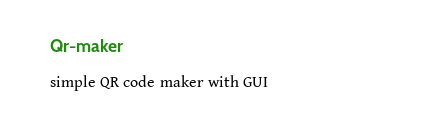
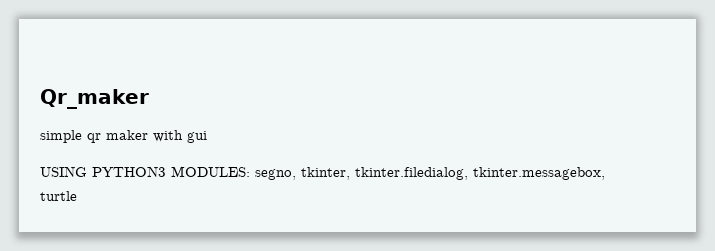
[50,39,123,52] Qr-maker -> [40,89,149,109] Qr_maker
[100,75,268,89] QR code maker with GUI -> [87,130,207,143] [40,166,605,180] [40,191,77,201] qr maker with gui // USING PYTHON3 MODULES: segno, tkinter, tkinter.filedialog, tkinter.messagebox, turtle

